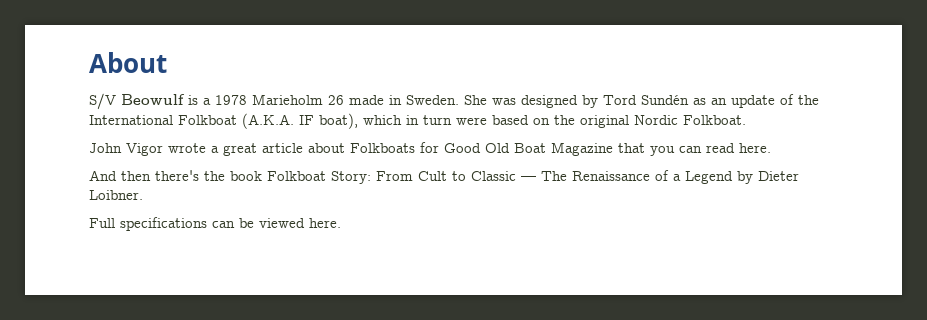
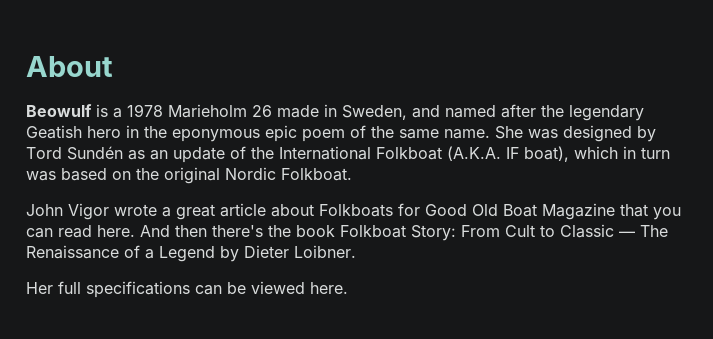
[89,93,116,110] S/V -> (113, 66) none
[406,95,459,105] Sweden. -> [342,104,644,121] [26,125,490,142] Sweden, and named after the legendary Geatish hero in the eponymous epic poem of the same name.
[456,117,487,125] were -> [26,171,56,181] was
(771, 148) // -> (135, 231) none
[89,218,115,228] Full -> [26,281,81,294] Her full

